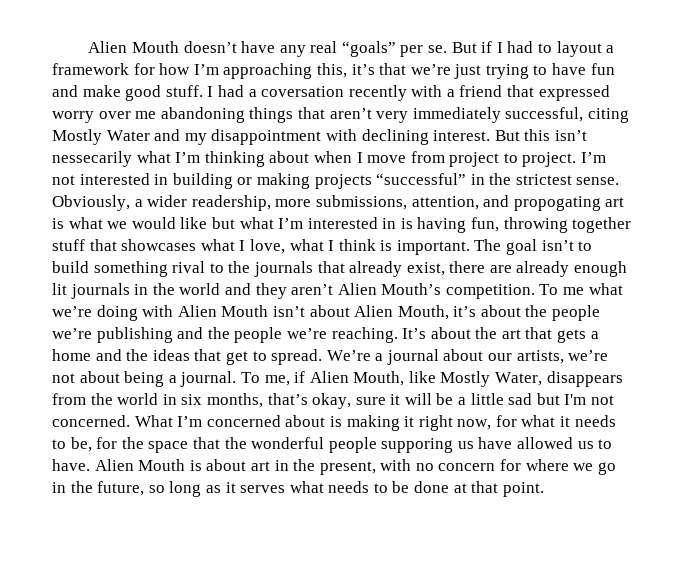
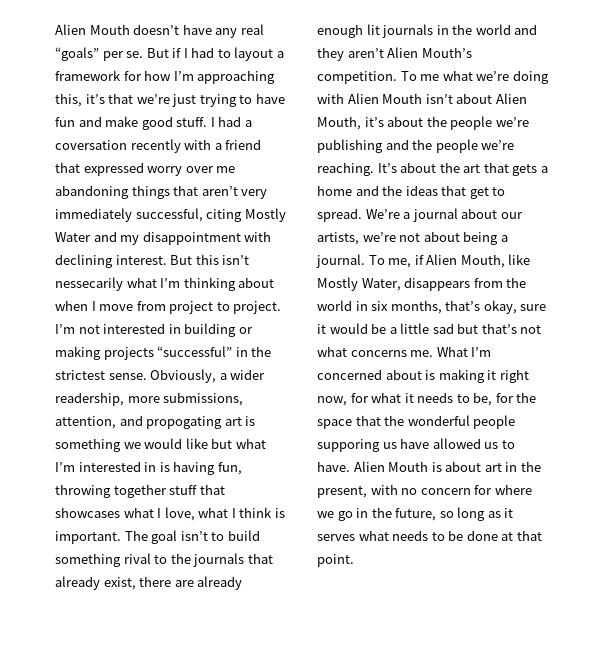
[68,217,103,229] what -> [55,438,121,452] something
[404,393,432,405] will -> [329,323,368,334] would
[564,394,615,405] [52,415,130,427] I'm not concerned. -> [481,323,542,334] [317,346,434,357] that’s not what concerns me.

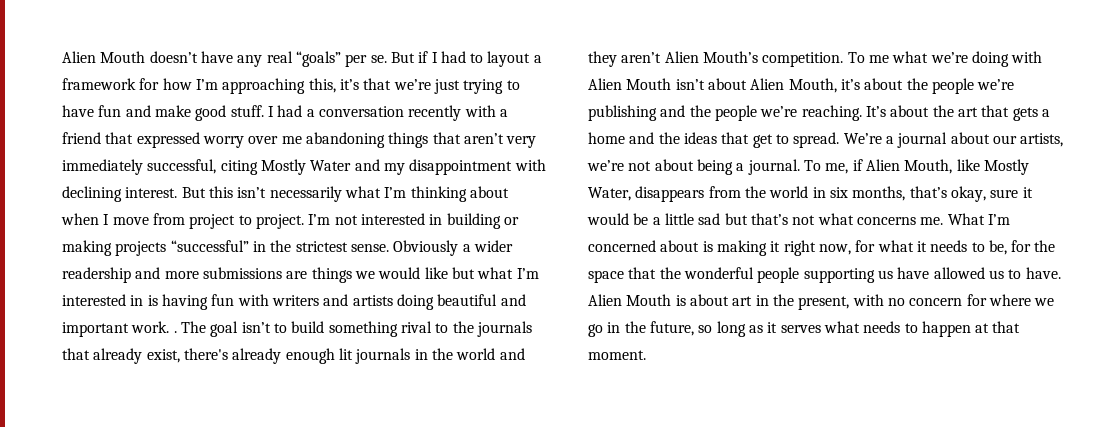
[55,140,127,150] coversation -> [318,106,404,117] conversation
[55,277,123,291] nessecarily -> [269,186,342,202] necessarily
[150,369,217,383] Obviously, -> [393,240,459,256] Obviously
[55,392,244,406] [55,415,256,429] [55,438,121,452] readership, more submissions, attention, and propogating art is something -> [62,267,352,283] readership and more submissions are things
[217,462,242,475] [55,484,225,498] [55,507,285,521] [55,531,121,544] fun, throwing together stuff that showcases what I love, what I think is important. -> [211,294,526,310] [62,321,177,337] fun with writers and artists doing beautiful and important work. .
[139,576,194,587] there are -> [183,348,228,360] there's
[317,439,380,452] supporing -> [803,268,875,283] supporting
[448,530,498,541] be done -> [921,321,971,337] happen
[317,554,354,567] point. -> [588,350,646,360] moment.

